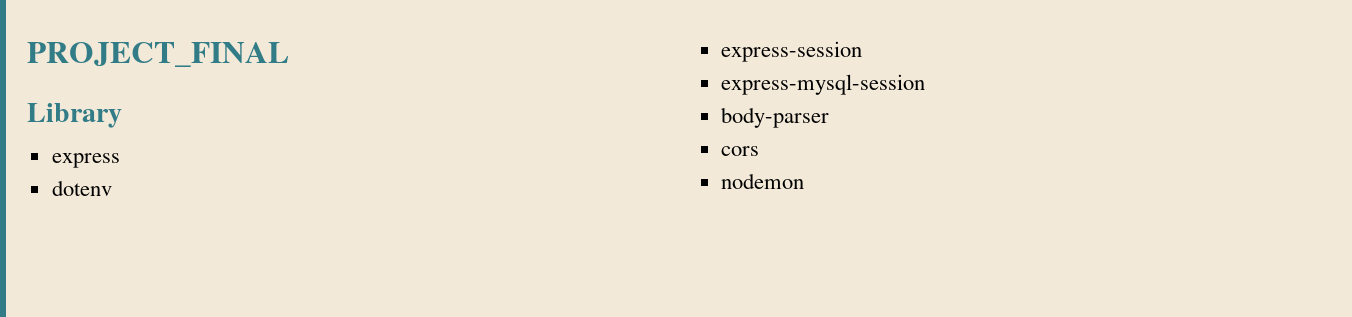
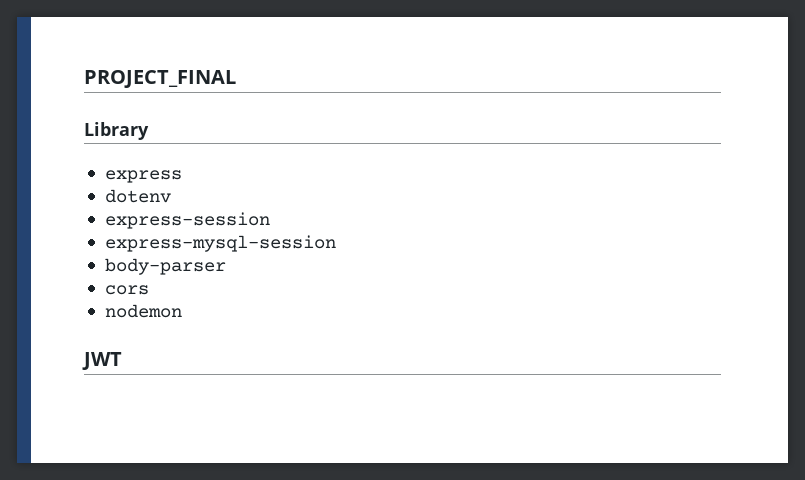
(804, 181) none -> [82,352,122,370] // JWT

